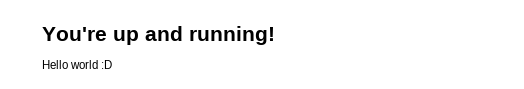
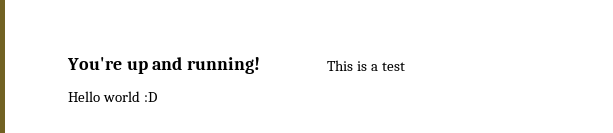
(113, 64) none -> [327,60,405,71] // This is a test

